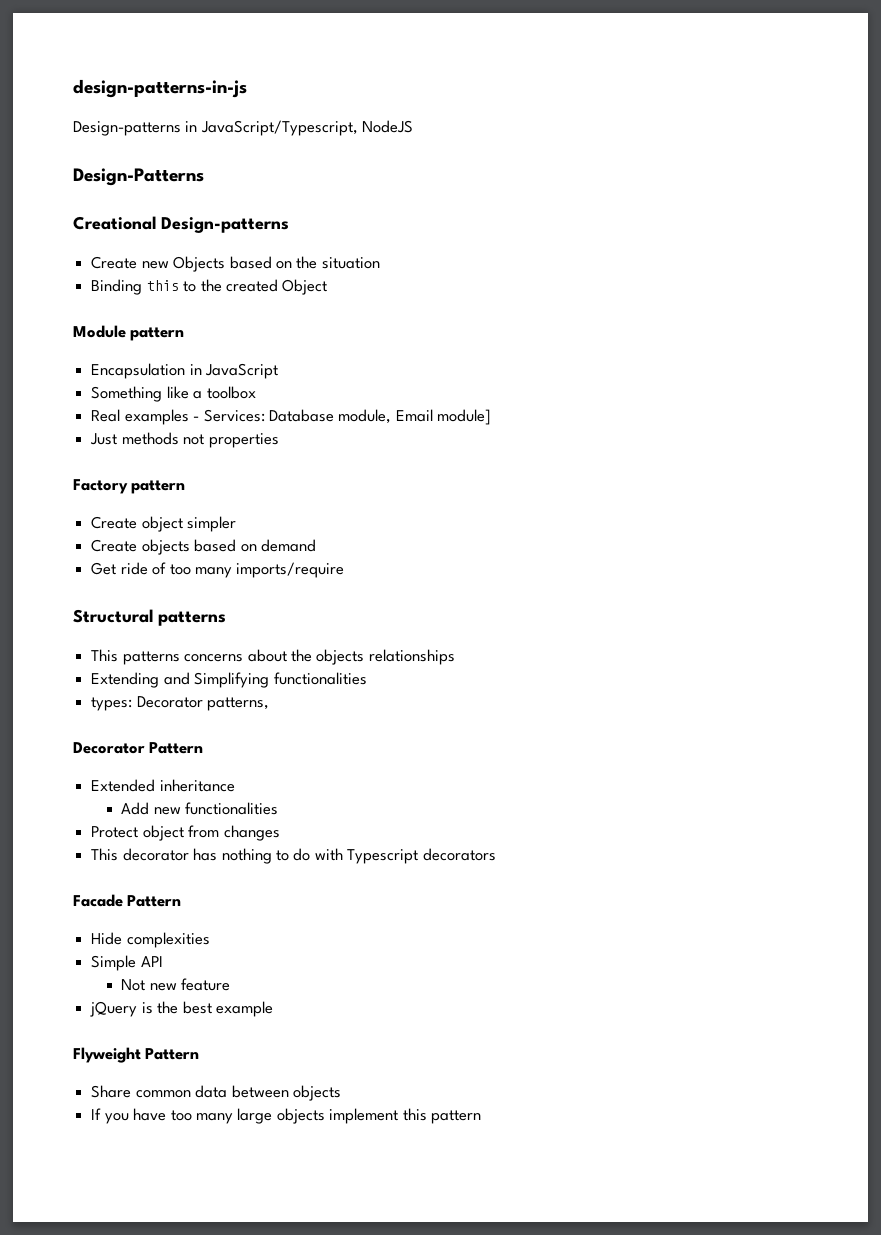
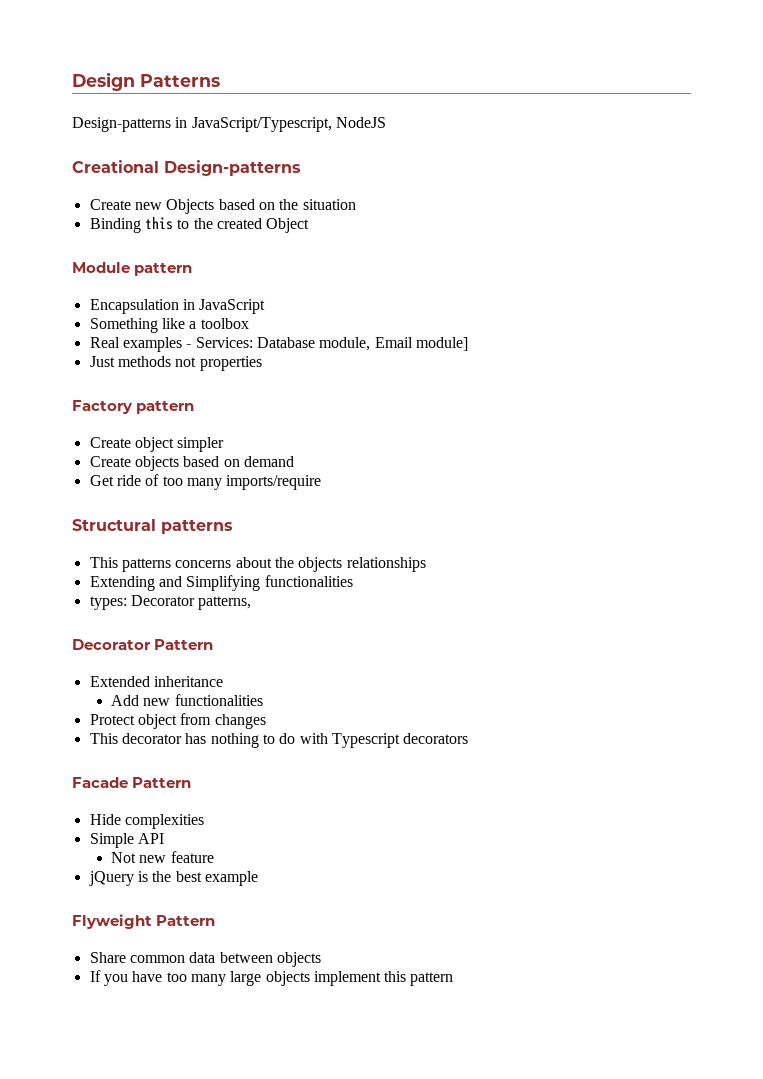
[73,79,247,98] design-patterns-in-js -> [72,72,220,91] Design Patterns
[73,168,204,186] // Design-Patterns -> (386, 122) none

